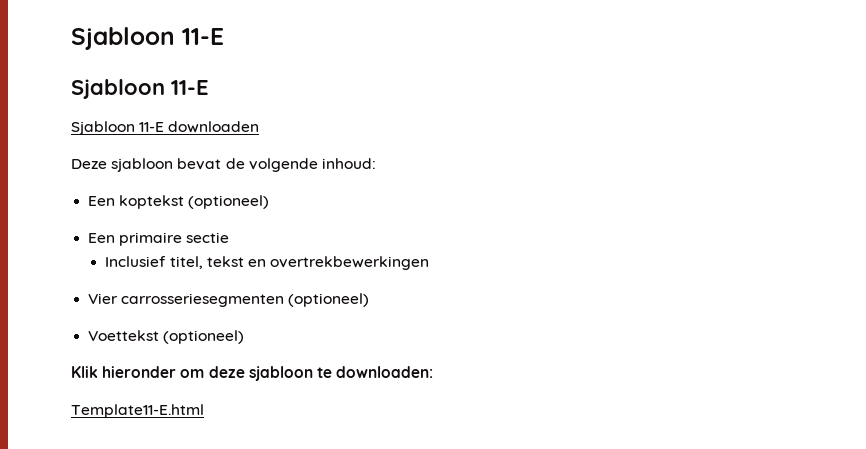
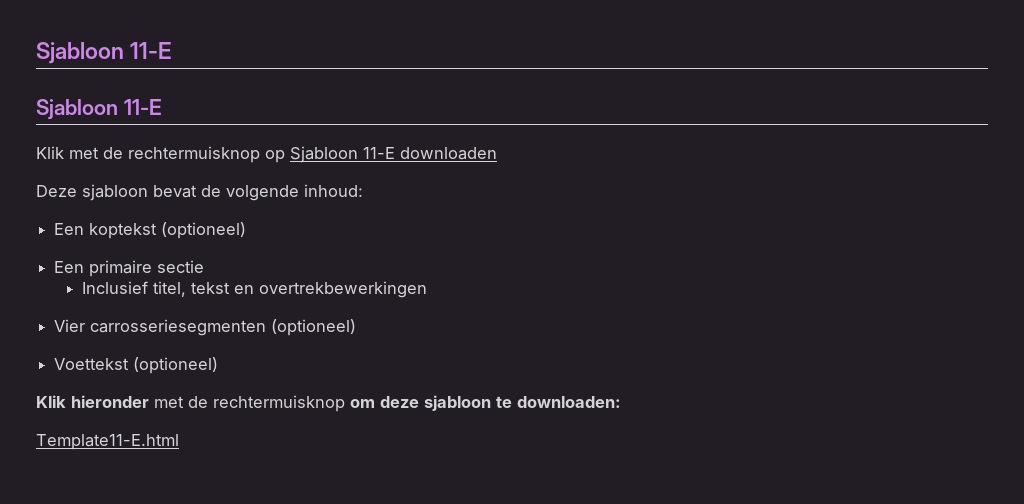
(209, 87) none -> [36,146,285,163] Klik met de rechtermuisknop op
(177, 372) none -> [154,395,345,412] met de rechtermuisknop

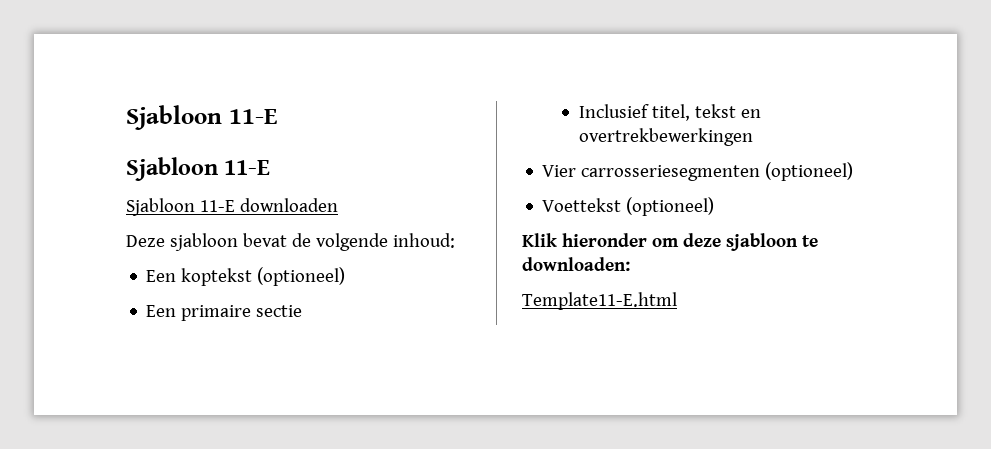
[36,146,285,163] Klik met de rechtermuisknop op -> (271, 167) none
[154,395,345,412] met de rechtermuisknop -> (647, 240) none

